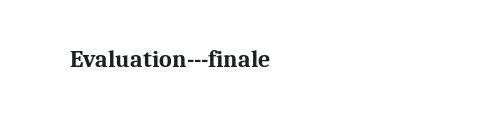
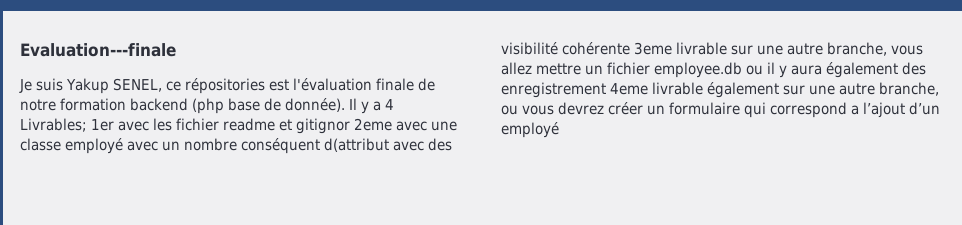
(270, 58) none -> [19,78,435,94] [20,98,394,114] [20,118,457,134] [20,138,452,154] [501,42,923,56] [501,62,926,78] [501,82,939,98] [501,102,940,118] [501,122,559,138] // Je suis Yakup SENEL, ce répositories est l'évaluation finale de notre formation backend (php base de donnée). Il y a 4 Livrables; 1er avec les fichier readme et gitignor 2eme avec une classe employé avec un nombre conséquent d(attribut avec des visibilité cohérente 3eme livrable sur une autre branche, vous allez mettre un fichier employee.db ou il y aura également des enregistrement 4eme livrable également sur une autre branche, ou vous devrez créer un formulaire qui correspond a l’ajout d’un employé

